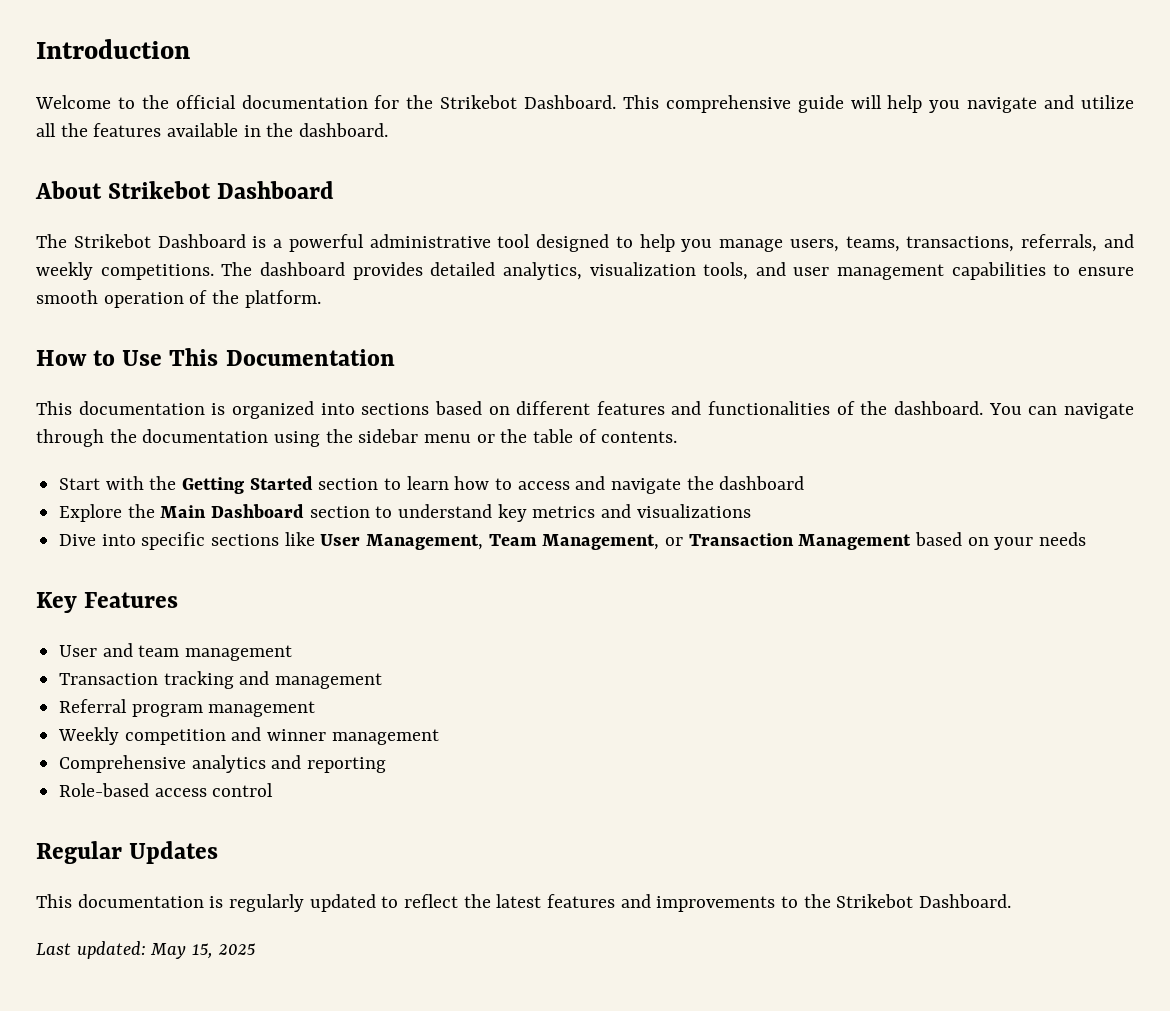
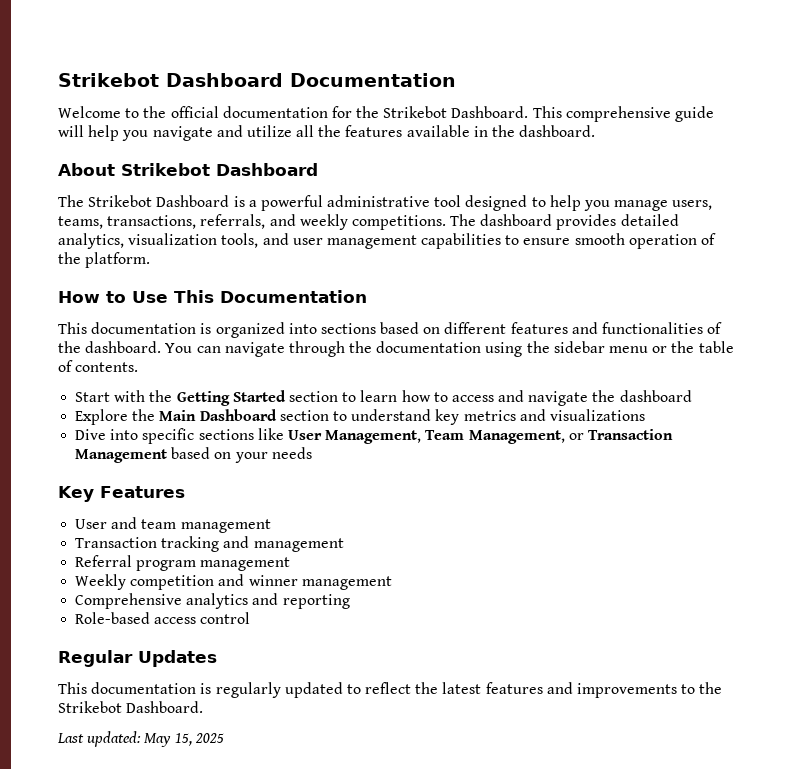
[36,39,190,59] Introduction -> [58,73,456,87] Strikebot Dashboard Documentation

